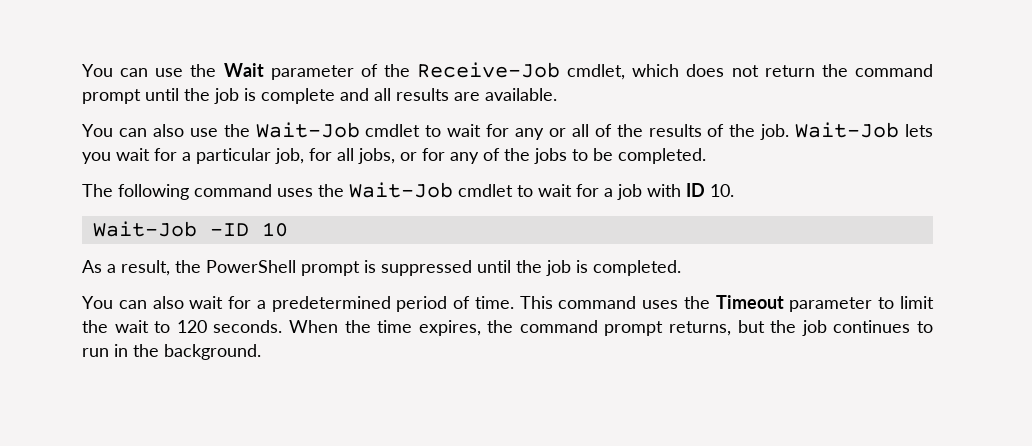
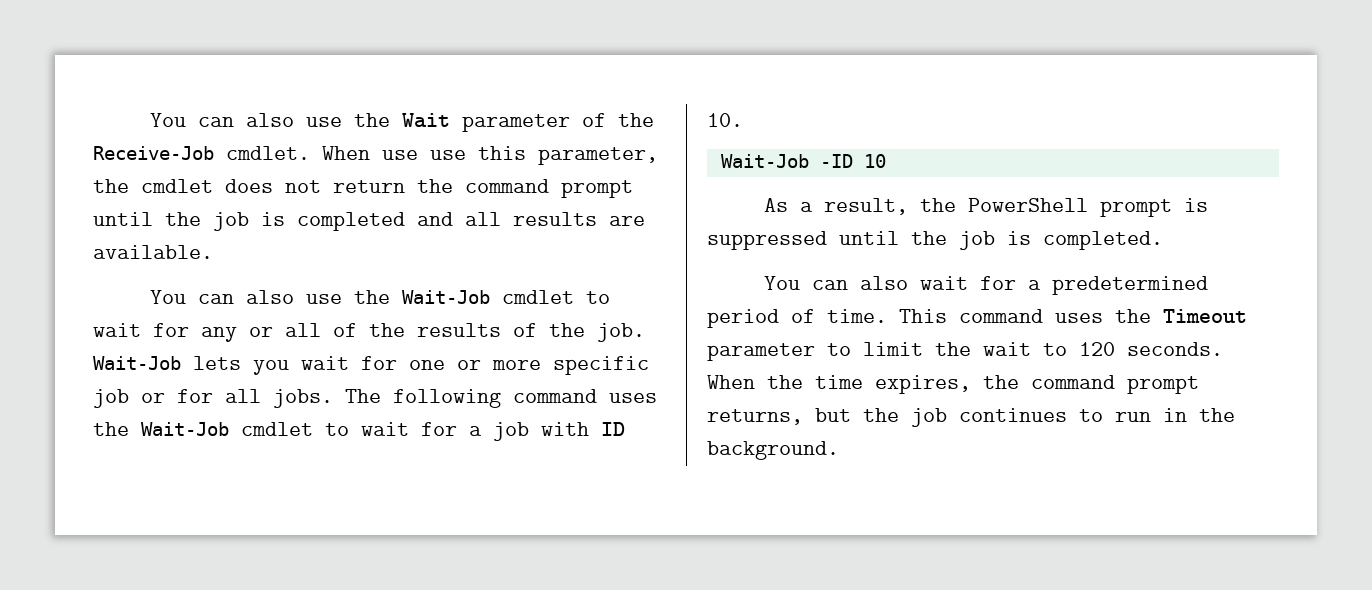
[82,64,149,77] You can -> [149,113,294,127] You can also
[567,64,680,80] cmdlet, which -> [226,146,658,165] [93,179,213,193] cmdlet. When use use this parameter, the cmdlet
[261,88,335,104] complete -> [297,212,405,231] completed
[182,148,706,164] a particular job, for all jobs, or for any of the jobs to be completed. // -> [409,356,649,375] [93,389,333,408] one or more specific job or for all jobs.

